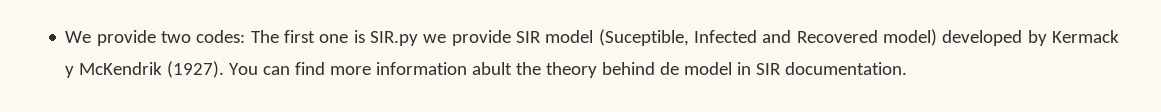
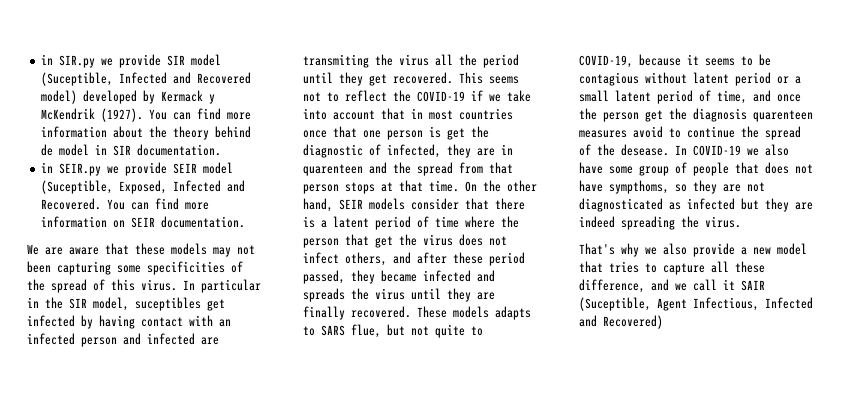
[65,30,365,46] We provide two codes: The first one is -> [41,54,54,65] in
[472,62,513,75] abult -> [113,126,144,138] about
(908, 68) none -> [41,162,234,176] [41,180,246,194] [41,198,210,210] [41,216,246,228] [27,243,255,257] [27,261,243,275] [27,279,261,293] [27,297,225,311] [27,315,231,329] [27,333,219,347] [303,54,519,68] [303,72,519,86] [303,90,531,102] [303,108,513,120] [303,126,489,140] [303,144,513,158] [303,162,513,176] [303,180,537,194] [303,198,525,212] [303,216,519,230] [303,234,507,248] [303,252,525,266] [303,270,495,284] [303,288,495,302] [303,306,531,320] [303,324,483,338] [579,54,771,68] [579,72,801,86] [579,90,801,104] [579,108,813,122] [579,126,801,140] [579,144,789,156] [579,162,813,176] [579,180,765,194] [579,198,813,212] [579,216,741,230] [579,243,807,257] [579,261,765,275] [579,279,765,293] [579,297,813,311] [579,315,663,329] // in SEIR.py we provide SEIR model (Suceptible, Exposed, Infected and Recovered. You can find more information on SEIR documentation. // We are aware that these models may not been capturing some specificities of the spread of this virus. In particular in the SIR model, suceptibles get infected by having contact with an infected person and infected are transmiting the virus all the period until they get recovered. This seems not to reflect the COVID-19 if we take into account that in most countries once that one person is get the diagnostic of infected, they are in quarenteen and the spread from that person stops at that time. On the other hand, SEIR models consider that there is a latent period of time where the person that get the virus does not infect others, and after these period passed, they became infected and spreads the virus until they are finally recovered. These models adapts to SARS flue, but not quite to COVID-19, because it seems to be contagious without latent period or a small latent period of time, and once the person get the diagnosis quarenteen measures avoid to continue the spread of the desease. In COVID-19 we also have some group of people that does not have sympthoms, so they are not diagnosticated as infected but they are indeed spreading the virus. // That's why we also provide a new model that tries to capture all these difference, and we call it SAIR (Suceptible, Agent Infectious, Infected and Recovered)

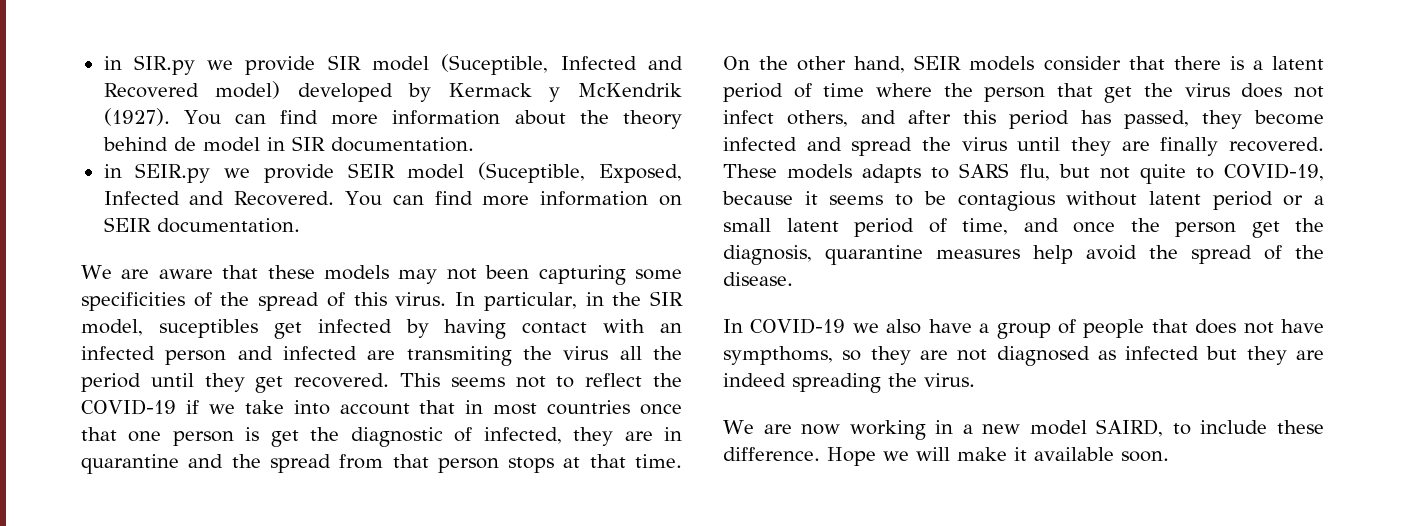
[201,279,261,293] particular -> [483,292,577,311] particular,
[303,164,363,176] quarenteen -> [81,454,179,474] quarantine
[453,252,525,266] these period -> [963,110,1111,129] this period has
[381,270,417,282] became -> [1254,110,1324,125] become
[303,288,345,302] spreads -> [851,137,913,156] spread
[351,324,381,338] flue, -> [1019,164,1050,181] flu,
[693,108,813,122] [579,126,735,138] diagnosis quarenteen measures avoid to continue -> [723,245,1137,265] diagnosis, quarantine measures help avoid
[621,144,669,156] desease. -> [723,272,793,286] disease. //
[609,166,633,174] some -> [979,323,990,333] a
[579,198,663,212] diagnosticated -> [996,346,1090,366] diagnosed
[579,243,807,257] [579,261,765,275] [579,279,765,293] [579,297,813,311] [579,315,663,329] That's why we also provide a new model that tries to capture all these difference, and we call it SAIR (Suceptible, Agent Infectious, Infected and Recovered) -> [723,419,1324,440] [723,447,1169,466] We are now working in a new model SAIRD, to include these difference. Hope we will make it available soon.

